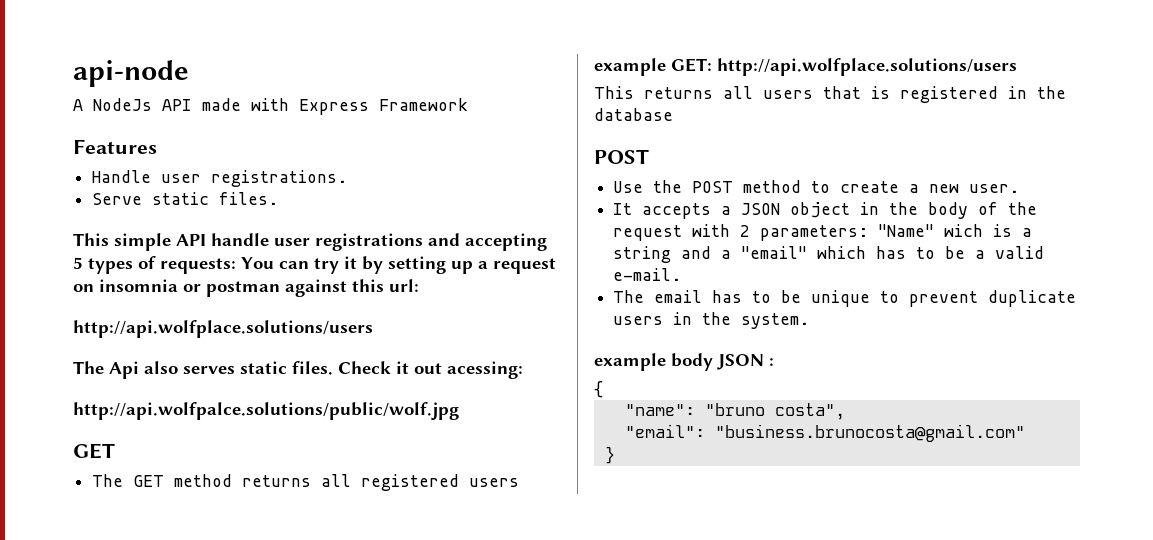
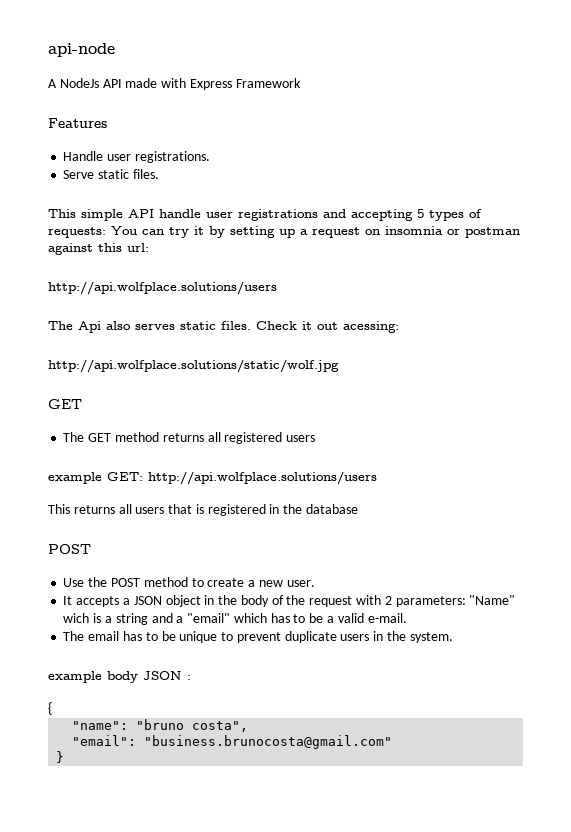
[73,402,459,420] http://api.wolfpalce.solutions/public/wolf.jpg -> [48,359,339,373] http://api.wolfplace.solutions/static/wolf.jpg

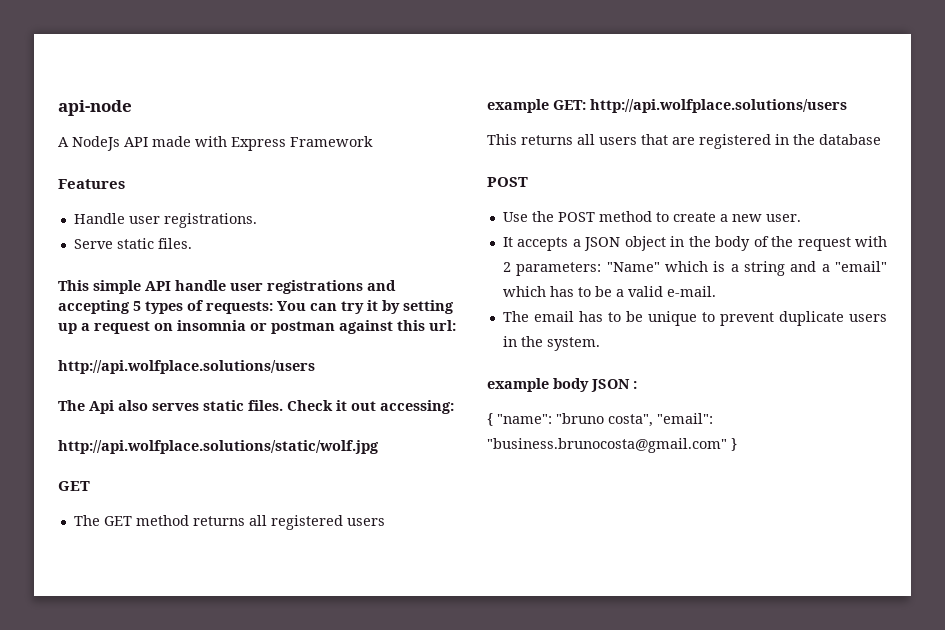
[343,321,399,333] acessing: -> [380,400,454,414] accessing:
[195,504,204,514] is -> [672,137,695,145] are
[63,613,90,623] wich -> [664,261,708,272] which
(52, 708) // -> (493, 419) none
(249, 726) // -> (653, 420) none
(393, 742) // -> (727, 445) none

